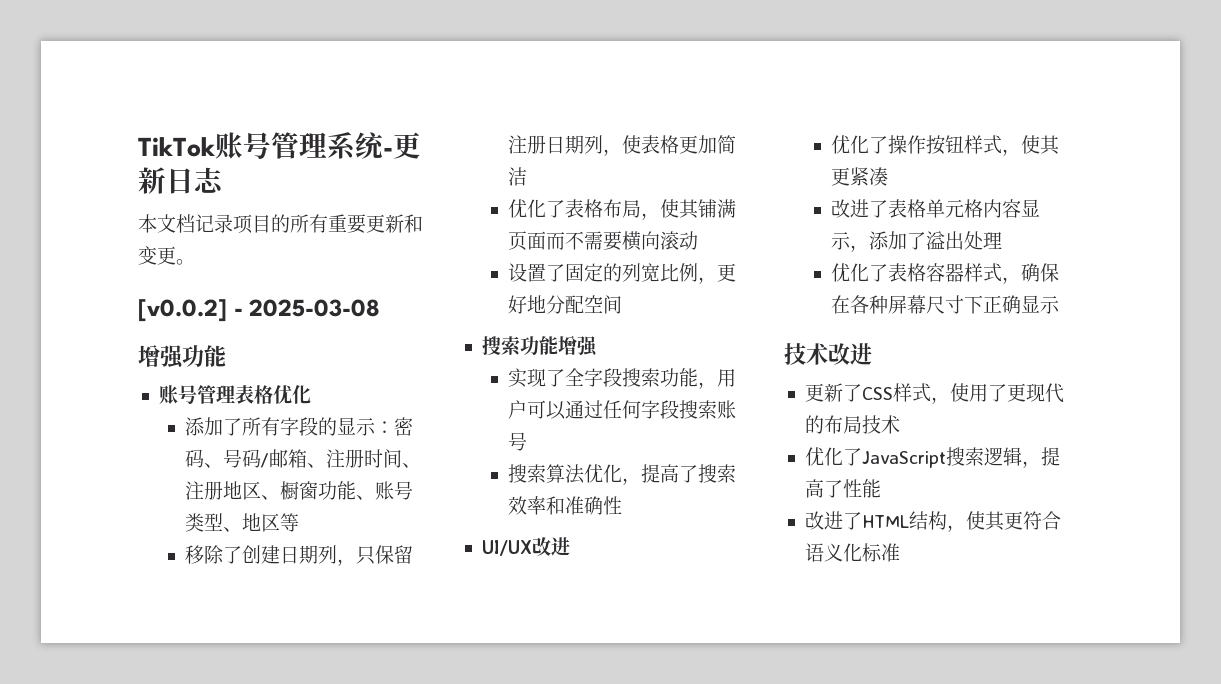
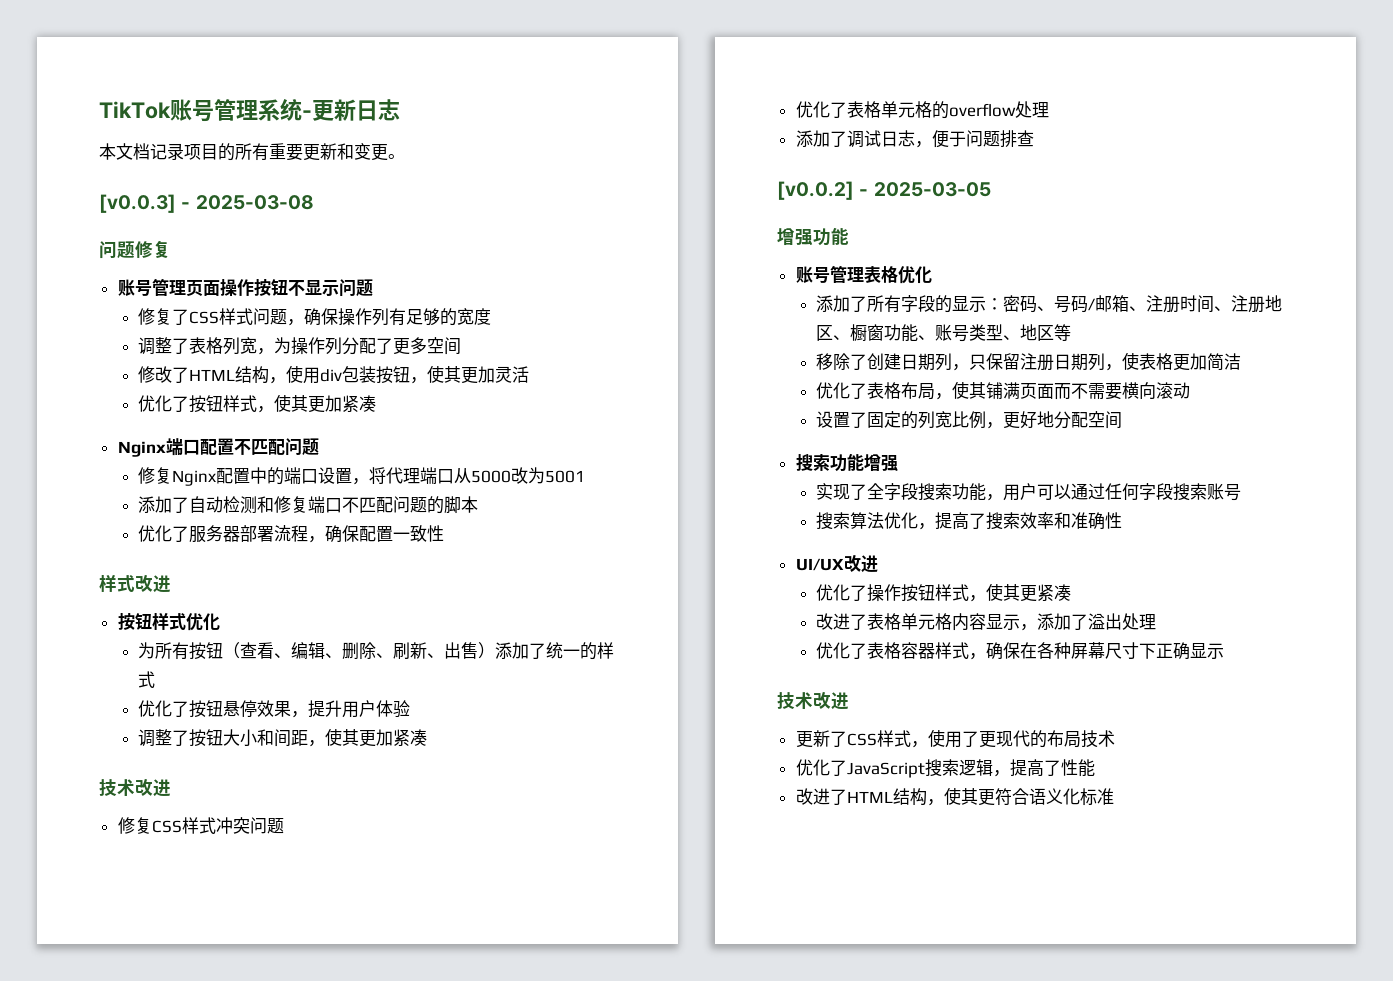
(195, 262) none -> [99,194,314,213] [99,240,171,259] [117,278,373,297] [138,308,492,326] [138,337,462,355] [138,365,530,384] [138,394,377,413] [117,438,319,457] [138,467,586,486] [138,496,479,514] [138,525,445,543] [99,574,171,593] [117,612,220,631] [138,642,615,660] [138,671,156,688] [138,700,411,718] [138,728,428,747] [99,778,171,797] [117,817,284,834] [795,101,1049,119] [795,130,1034,148] // [v0.0.3] - 2025-03-08 // 问题修复 // 账号管理页面操作按钮不显示问题 // 修复了CSS样式问题，确保操作列有足够的宽度 // 调整了表格列宽，为操作列分配了更多空间 // 修改了HTML结构，使用div包装按钮，使其更加灵活 // 优化了按钮样式，使其更加紧凑 // Nginx端口配置不匹配问题 // 修复Nginx配置中的端口设置，将代理端口从5000改为5001 // 添加了自动检测和修复端口不匹配问题的脚本 // 优化了服务器部署流程，确保配置一致性 // 样式改进 // 按钮样式优化 // 为所有按钮（查看、编辑、删除、刷新、出售）添加了统一的样式 // 优化了按钮悬停效果，提升用户体验 // 调整了按钮大小和间距，使其更加紧凑 // 技术改进 // 修复CSS样式冲突问题 // 优化了表格单元格的overflow处理 // 添加了调试日志，便于问题排查
[249,299,381,317] 2025-03-08 -> [873,182,991,197] 2025-03-05

